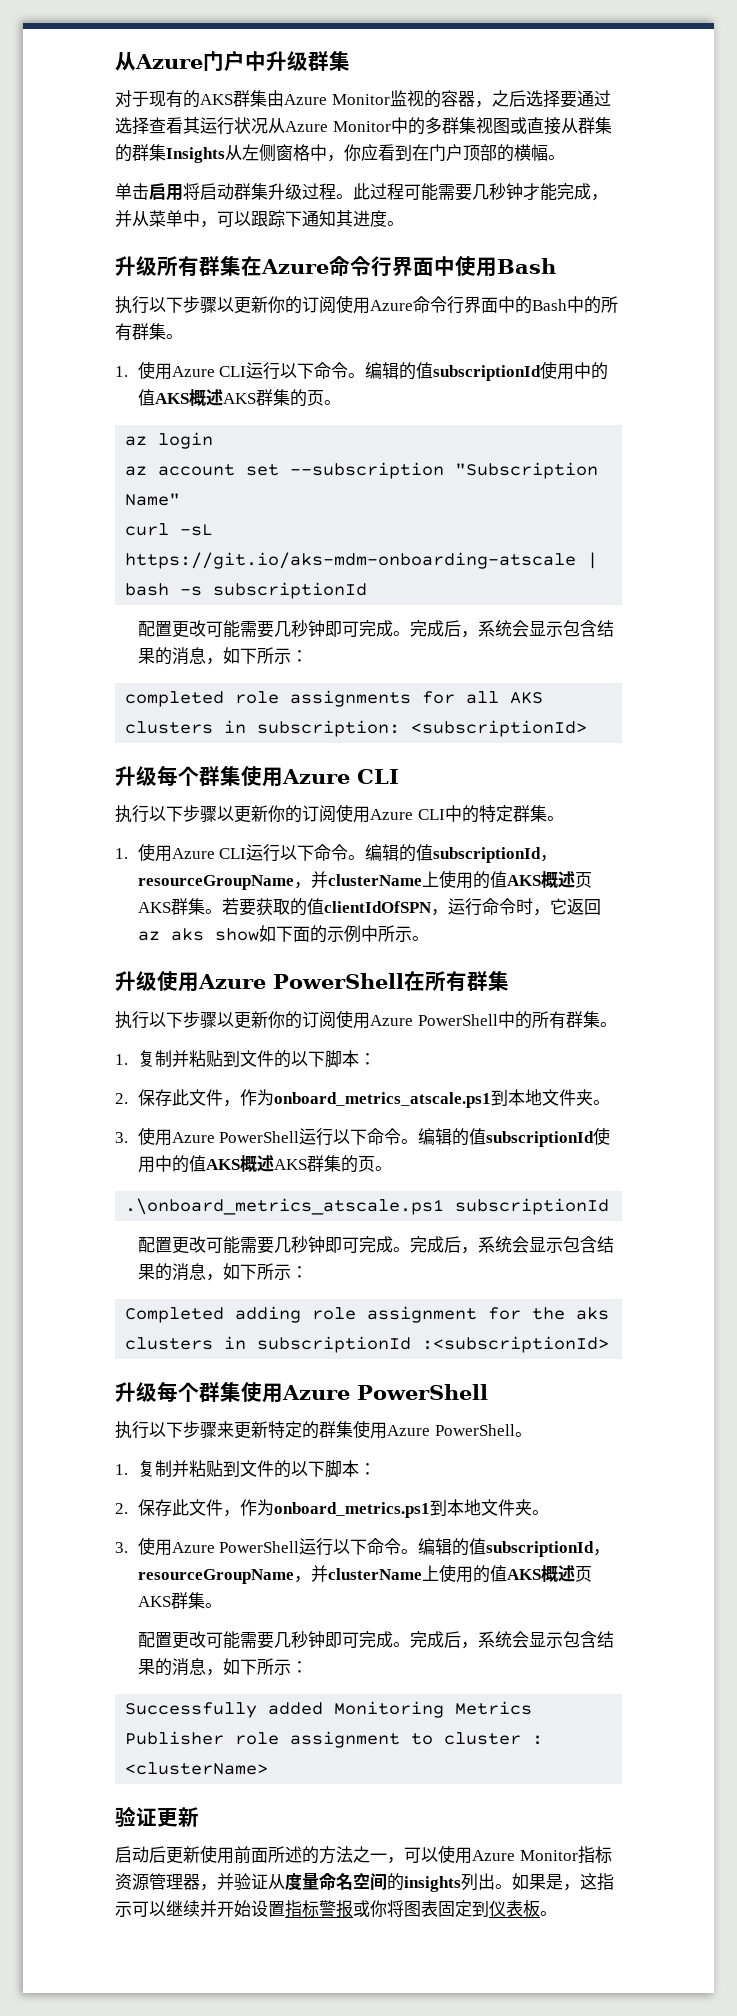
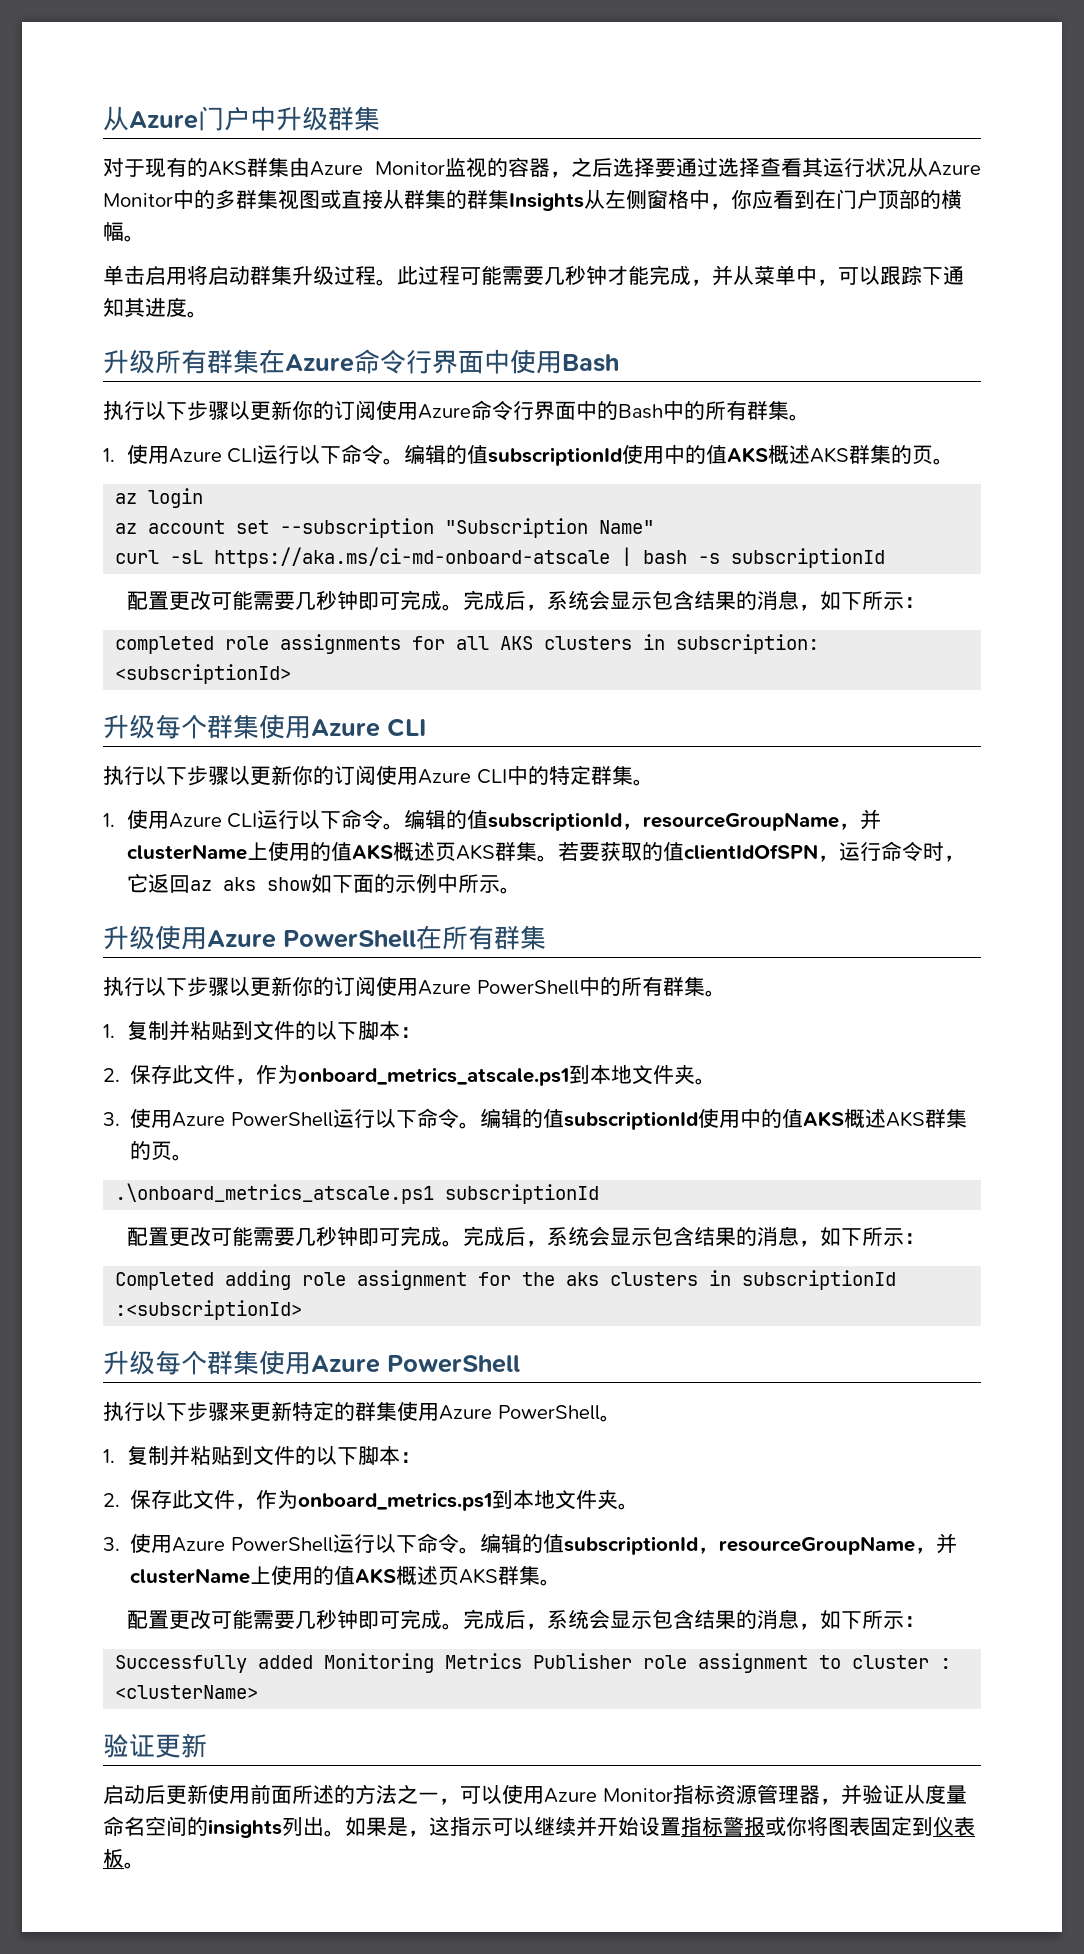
[125,552,577,569] https://git.io/aks-mdm-onboarding-atscale -> [214,547,611,568] https://aka.ms/ci-md-onboard-atscale

